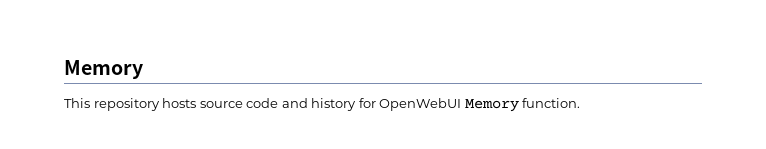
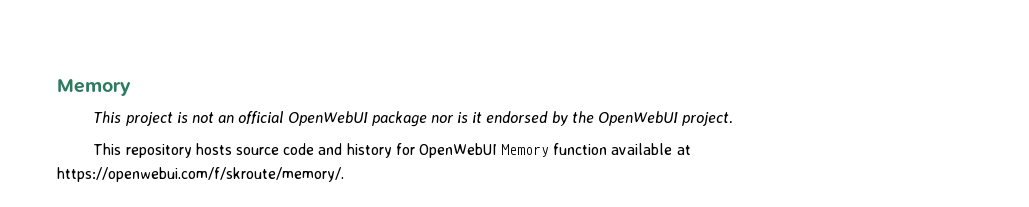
[64,60,143,79] Memory -> [57,79,131,96] [93,111,734,127] Memory // This project is not an official OpenWebUI package nor is it endorsed by the OpenWebUI project.
[522,98,581,108] function. -> [553,143,691,155] [57,167,344,182] function available at https://openwebui.com/f/skroute/memory/.

